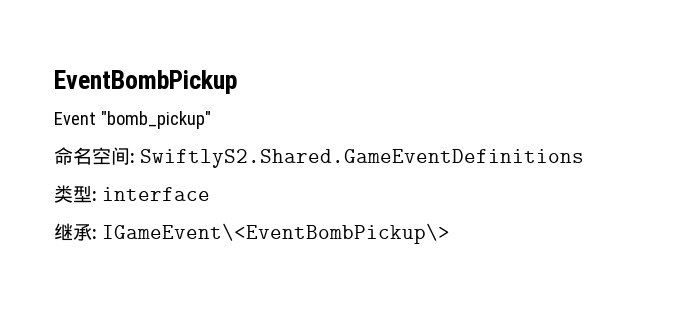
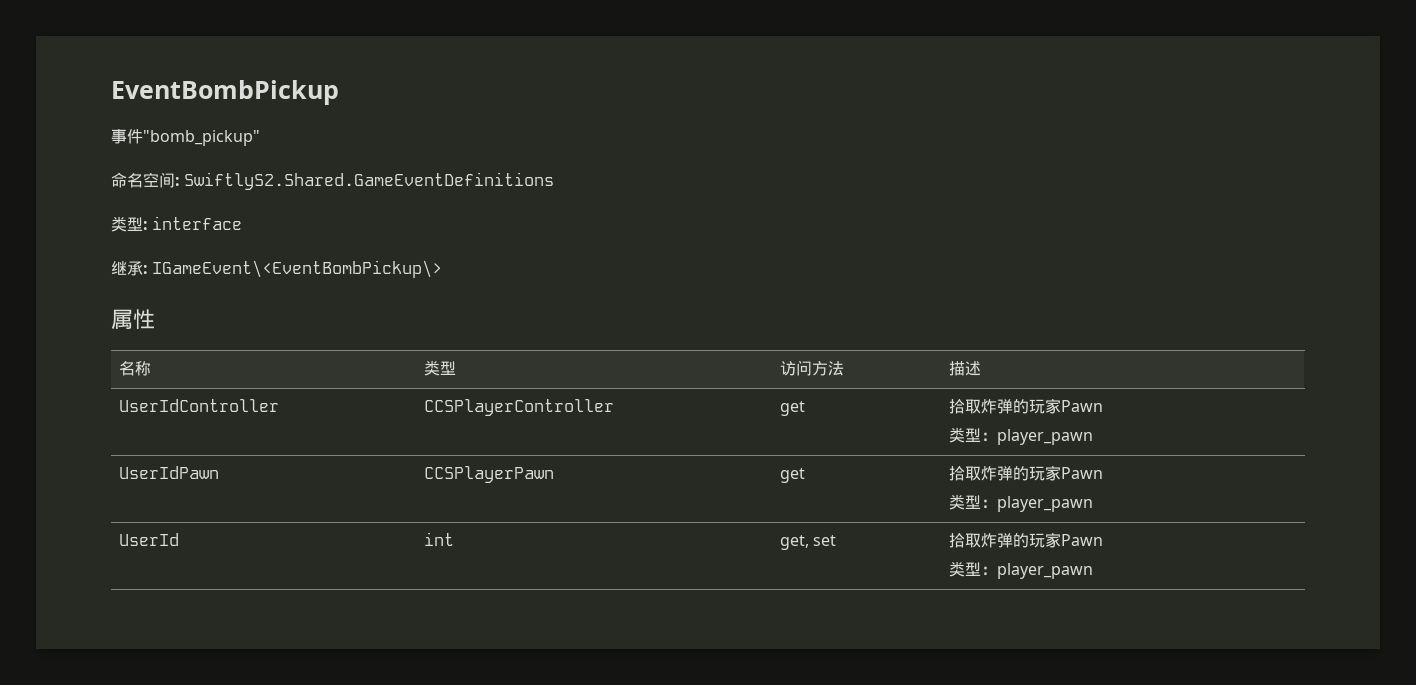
[54,112,96,125] Event -> [111,129,143,144] 事件
(450, 233) none -> [111,309,155,330] [119,361,152,376] [424,360,457,376] [780,360,845,376] [949,361,982,376] [119,399,280,412] [424,399,615,416] [780,401,806,416] [949,398,1104,414] [949,427,1094,445] [119,466,220,479] [424,466,555,483] [780,468,806,483] [949,465,1104,481] [949,494,1094,512] [119,533,180,546] [424,532,455,546] [780,535,837,550] [949,532,1104,548] [949,561,1094,579] // 属性 // 名称 | 类型 | 访问方法 | 描述 // UserIdController | CCSPlayerController | get | 拾取炸弹的玩家Pawn // 类型：player_pawn // UserIdPawn | CCSPlayerPawn | get | 拾取炸弹的玩家Pawn // 类型：player_pawn // UserId | int | get, set | 拾取炸弹的玩家Pawn // 类型：player_pawn

